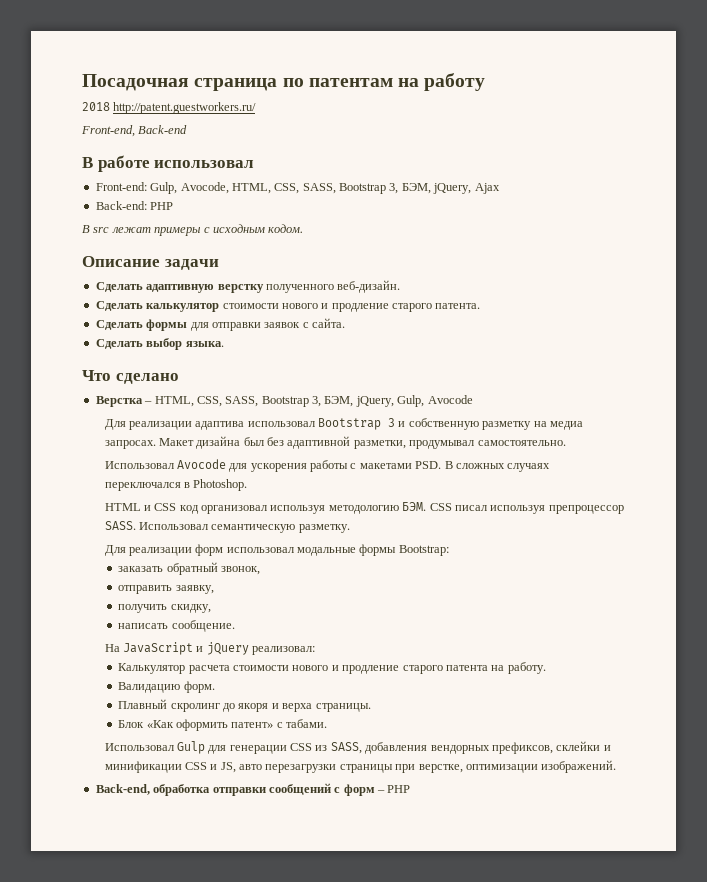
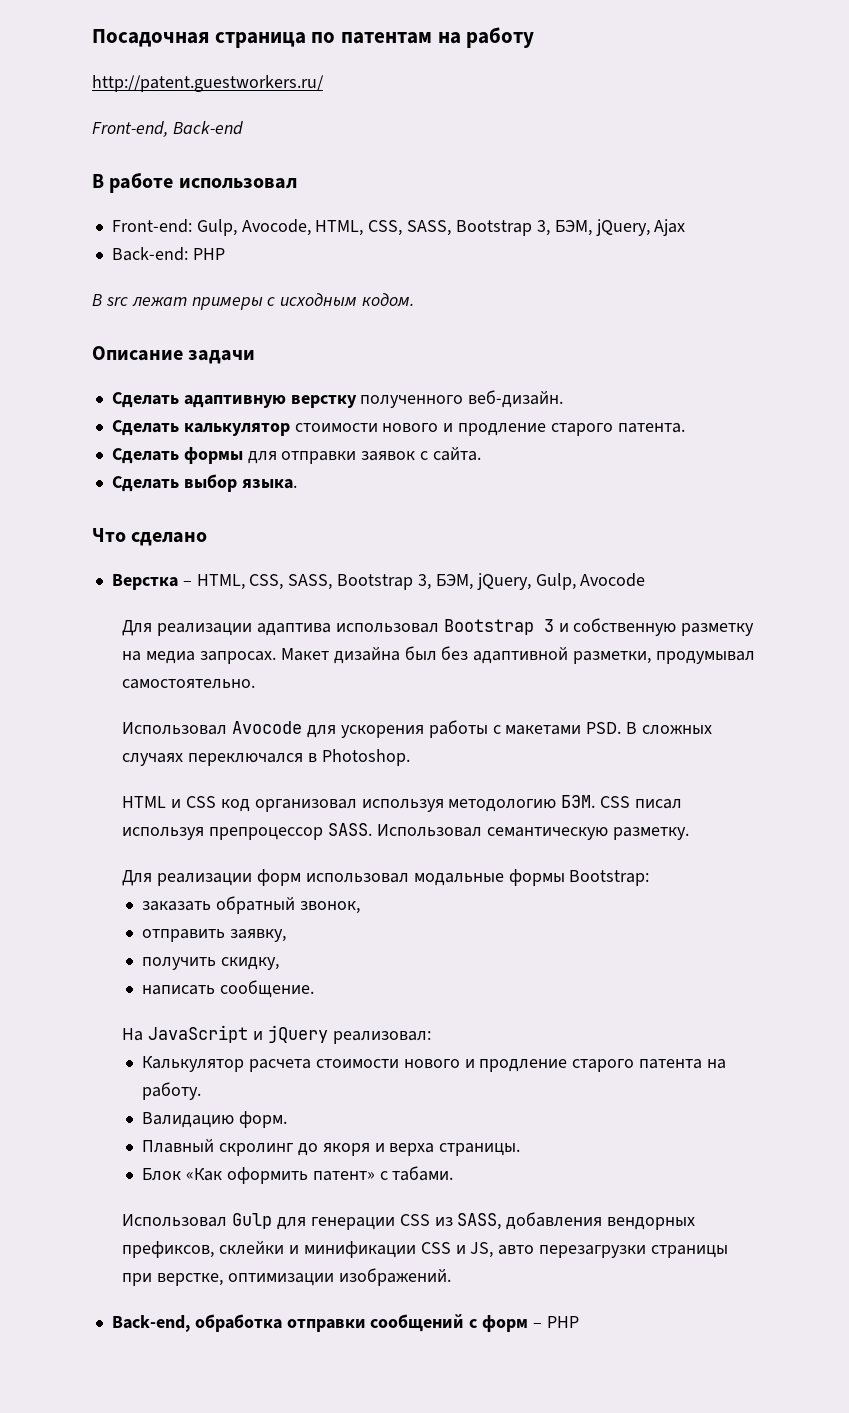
[82,102,110,111] 2018 -> (535, 37) none

